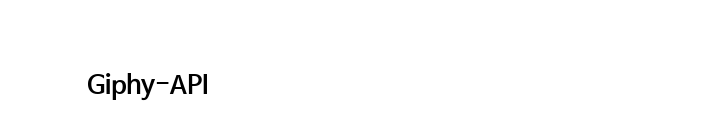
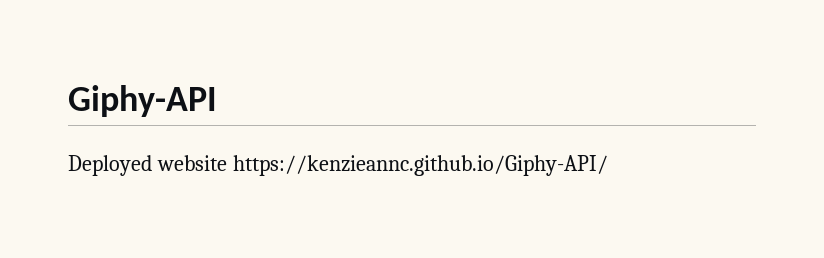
(208, 87) none -> [68,155,608,176] // Deployed website https://kenzieannc.github.io/Giphy-API/

